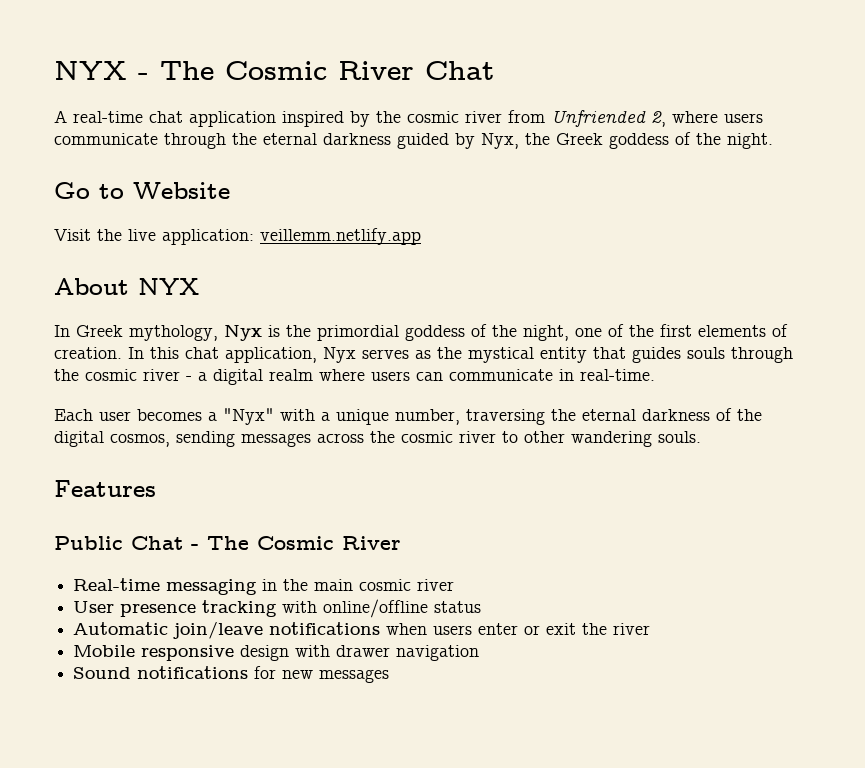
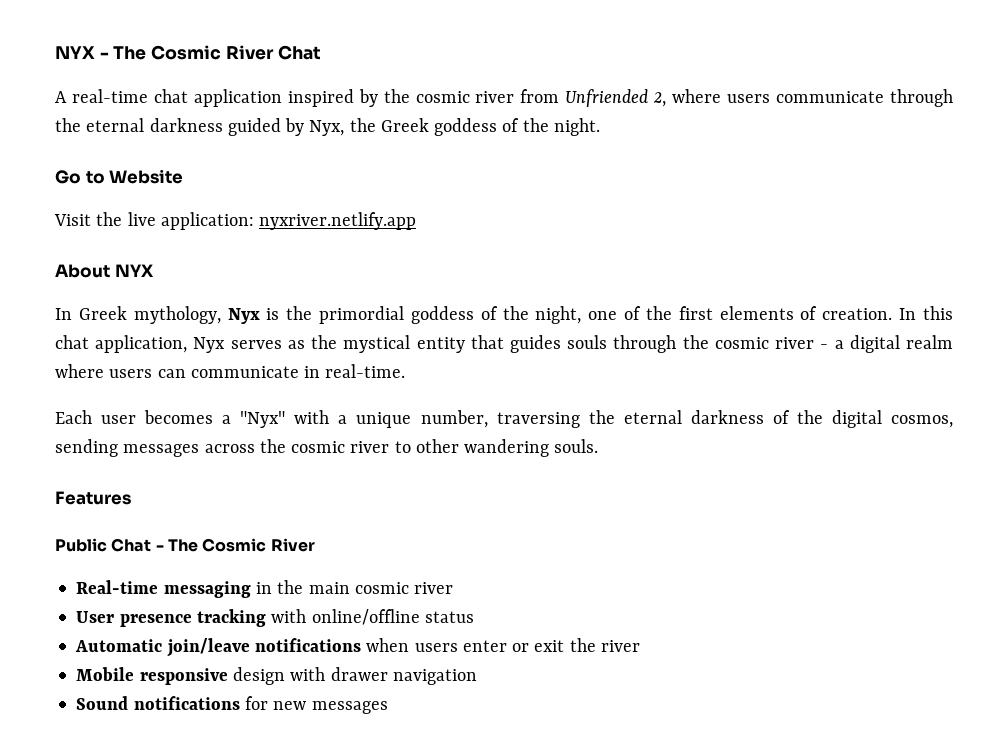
[260,228,421,245] veillemm.netlify.app -> [259,212,417,230] nyxriver.netlify.app

